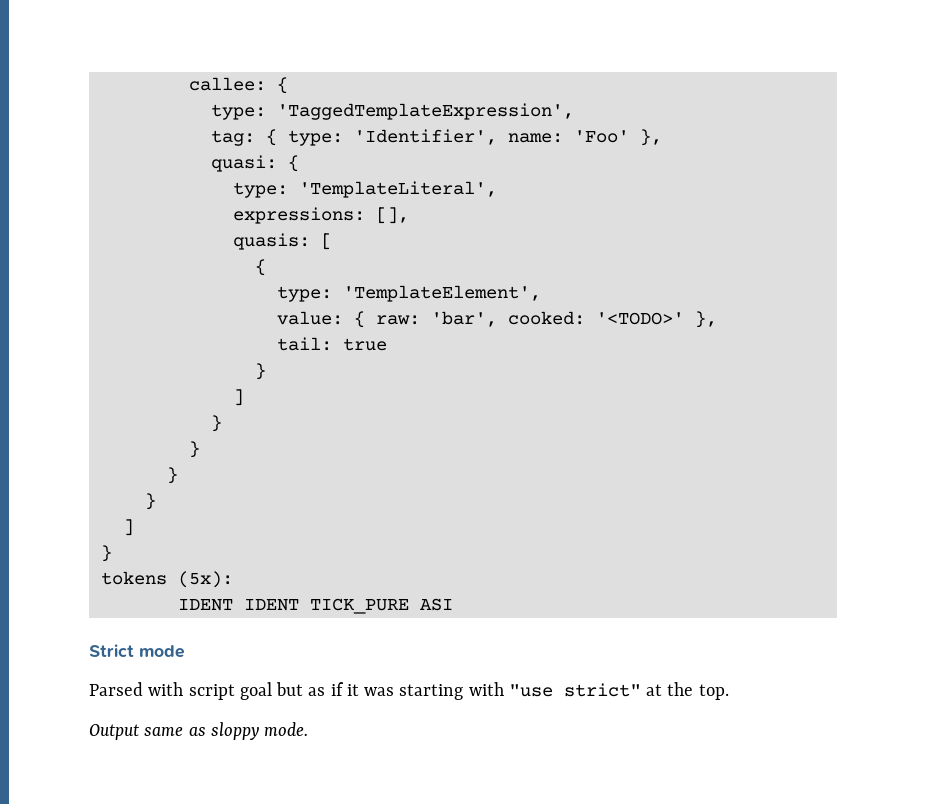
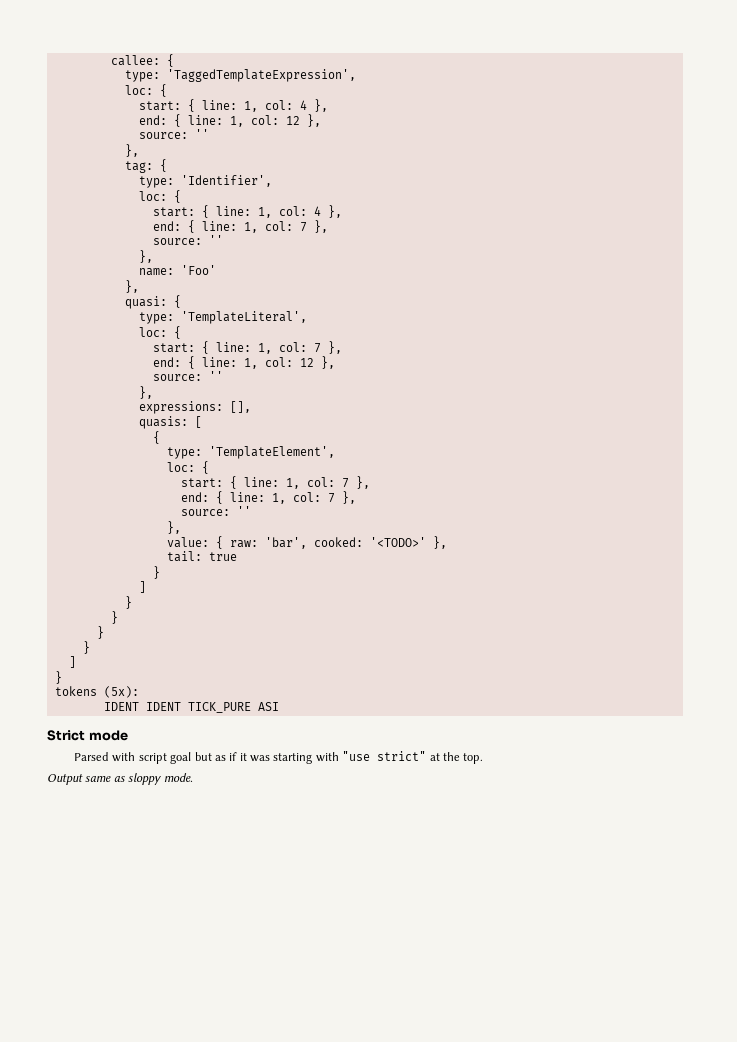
(574, 111) none -> [124,84,167,97] [138,99,328,112] [138,114,321,127] [138,129,209,139] [124,144,139,157] // loc: { // start: { line: 1, col: 4 }, // end: { line: 1, col: 12 }, // source: '' // },
(277, 137) none -> (167, 165) //
(497, 137) none -> [138,190,181,203] [152,205,342,218] [152,220,328,233] [152,235,223,245] [138,250,153,263] // loc: { // start: { line: 1, col: 4 }, // end: { line: 1, col: 7 }, // source: '' // }, //
(629, 136) none -> (216, 270) //
(497, 189) none -> [138,326,181,339] [152,341,342,354] [152,356,335,369] [152,371,223,381] [138,386,153,399] // loc: { // start: { line: 1, col: 7 }, // end: { line: 1, col: 12 }, // source: '' // },
(541, 293) none -> [166,461,209,474] [180,476,370,489] [180,491,356,504] [180,506,251,516] [166,521,181,534] // loc: { // start: { line: 1, col: 7 }, // end: { line: 1, col: 7 }, // source: '' // },

